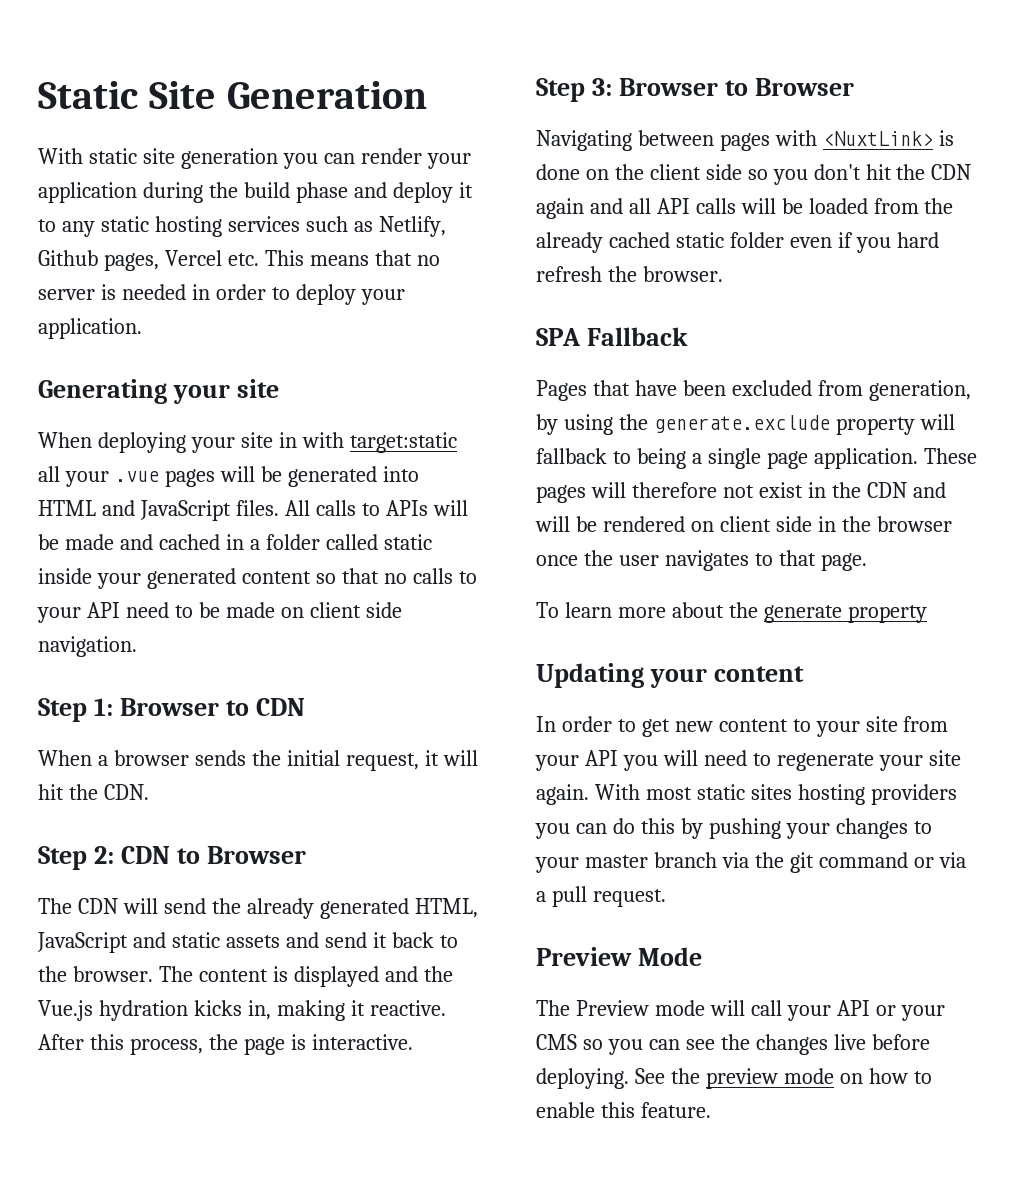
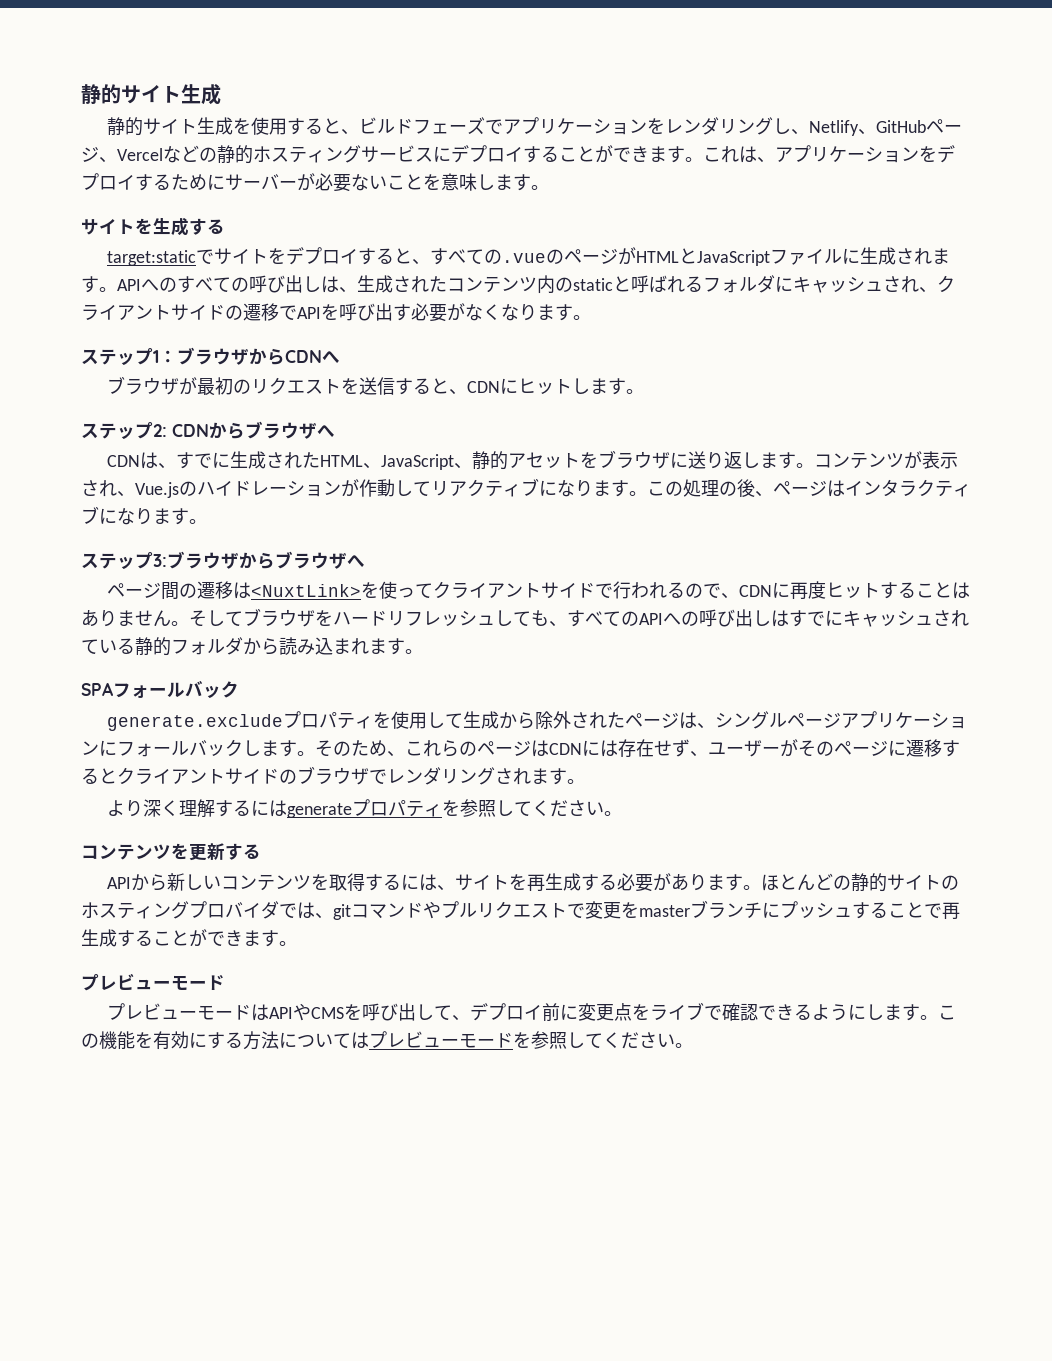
[38,81,427,109] [38,148,471,169] [38,182,473,203] [38,216,446,237] [38,250,440,271] [38,284,405,305] [38,318,142,339] [38,379,279,404] [38,432,457,453] [38,466,419,487] [38,500,468,521] [38,534,432,550] [38,568,477,589] [37,602,402,623] [38,636,137,657] [38,698,305,722] [38,750,478,771] [38,784,149,800] [38,846,306,870] [38,898,478,919] [37,932,458,953] [38,966,453,987] [38,1000,446,1021] [38,1034,413,1055] [536,78,854,102] [536,130,954,151] [536,164,972,185] [536,198,954,219] [536,232,939,253] [536,266,723,282] [536,327,688,346] [536,380,971,401] [536,414,955,435] [536,448,977,469] [536,482,946,503] [535,516,952,532] [536,550,867,571] [536,602,927,623] [536,663,804,688] [536,716,949,737] [535,750,961,771] [536,784,957,805] [535,818,932,839] [535,852,966,873] [536,886,666,907] [536,947,702,966] [536,1000,945,1021] [536,1034,930,1055] [536,1068,932,1089] [536,1102,711,1118] Static Site Generation // With static site generation you can render your application during the build phase and deploy it to any static hosting services such as Netlify, Github pages, Vercel etc. This means that no server is needed in order to deploy your application. // Generating your site // When deploying your site in with target:static all your .vue pages will be generated into HTML and JavaScript files. All calls to APIs will be made and cached in a folder called static inside your generated content so that no calls to your API need to be made on client side navigation. // Step 1: Browser to CDN // When a browser sends the initial request, it will hit the CDN. // Step 2: CDN to Browser // The CDN will send the already generated HTML, JavaScript and static assets and send it back to the browser. The content is displayed and the Vue.js hydration kicks in, making it reactive. After this process, the page is interactive. // Step 3: Browser to Browser // Navigating between pages with <NuxtLink> is done on the client side so you don't hit the CDN again and all API calls will be loaded from the already cached static folder even if you hard refresh the browser. // SPA Fallback // Pages that have been excluded from generation, by using the generate.exclude property will fallback to being a single page application. These pages will therefore not exist in the CDN and will be rendered on client side in the browser once the user navigates to that page. // To learn more about the generate property // Updating your content // In order to get new content to your site from your API you will need to regenerate your site again. With most static sites hosting providers you can do this by pushing your changes to your master branch via the git command or via a pull request. // Preview Mode // The Preview mode will call your API or your CMS so you can see the changes live before deploying. See the preview mode on how to enable this feature. -> [81,83,221,105] [106,117,962,136] [81,145,955,164] [81,173,549,192] [81,217,225,236] [106,247,950,266] [81,275,955,294] [81,303,591,322] [81,347,340,365] [106,376,644,395] [81,421,335,439] [106,450,958,470] [81,478,971,498] [81,506,207,525] [81,551,365,569] [106,581,970,600] [81,608,969,627] [81,637,423,656] [81,681,239,698] [106,711,967,731] [81,739,960,757] [81,766,585,785] [106,799,622,818] [81,843,261,861] [106,873,959,892] [81,900,960,920] [81,929,297,947] [81,973,225,991] [106,1002,956,1021] [81,1031,693,1050] 静的サイト生成 // 静的サイト生成を使用すると、ビルドフェーズでアプリケーションをレンダリングし、Netlify、GitHubページ、Vercelなどの静的ホスティングサービスにデプロイすることができます。これは、アプリケーションをデプロイするためにサーバーが必要ないことを意味します。 // サイトを生成する // target:staticでサイトをデプロイすると、すべての.vueのページがHTMLとJavaScriptファイルに生成されます。APIへのすべての呼び出しは、生成されたコンテンツ内のstaticと呼ばれるフォルダにキャッシュされ、クライアントサイドの遷移でAPIを呼び出す必要がなくなります。 // ステップ1：ブラウザからCDNへ // ブラウザが最初のリクエストを送信すると、CDNにヒットします。 // ステップ2: CDNからブラウザへ // CDNは、すでに生成されたHTML、JavaScript、静的アセットをブラウザに送り返します。コンテンツが表示され、Vue.jsのハイドレーションが作動してリアクティブになります。この処理の後、ページはインタラクティブになります。 // ステップ3:ブラウザからブラウザへ // ページ間の遷移は<NuxtLink>を使ってクライアントサイドで行われるので、CDNに再度ヒットすることはありません。そしてブラウザをハードリフレッシュしても、すべてのAPIへの呼び出しはすでにキャッシュされている静的フォルダから読み込まれます。 // SPAフォールバック // generate.excludeプロパティを使用して生成から除外されたページは、シングルページアプリケーションにフォールバックします。そのため、これらのページはCDNには存在せず、ユーザーがそのページに遷移するとクライアントサイドのブラウザでレンダリングされます。 // より深く理解するにはgenerateプロパティを参照してください。 // コンテンツを更新する // APIから新しいコンテンツを取得するには、サイトを再生成する必要があります。ほとんどの静的サイトのホスティングプロバイダでは、gitコマンドやプルリクエストで変更をmasterブランチにプッシュすることで再生成することができます。 // プレビューモード // プレビューモードはAPIやCMSを呼び出して、デプロイ前に変更点をライブで確認できるようにします。この機能を有効にする方法についてはプレビューモードを参照してください。

